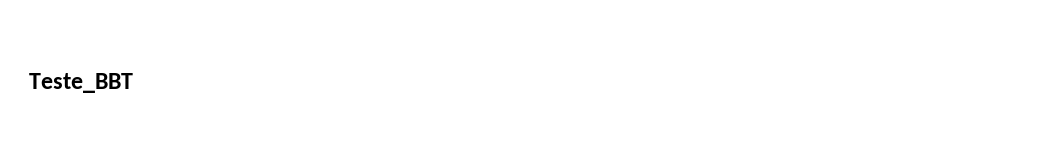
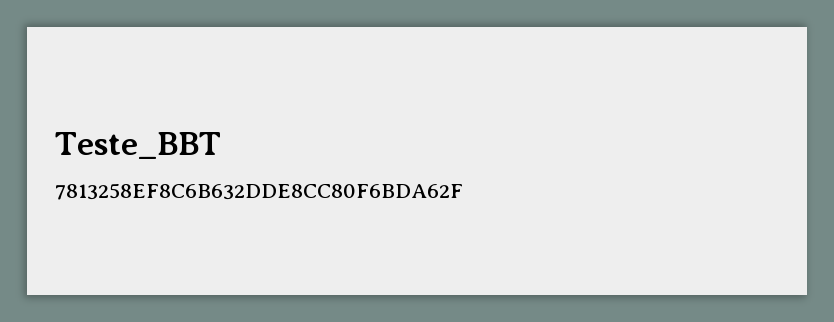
(133, 83) none -> [55,183,463,200] // 7813258EF8C6B632DDE8CC80F6BDA62F

